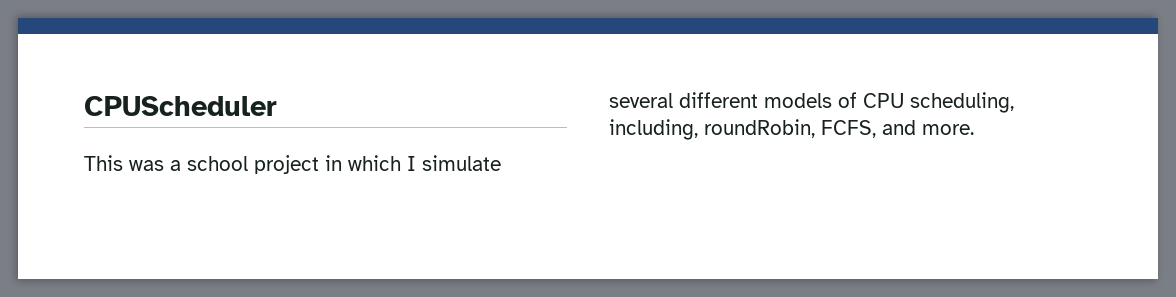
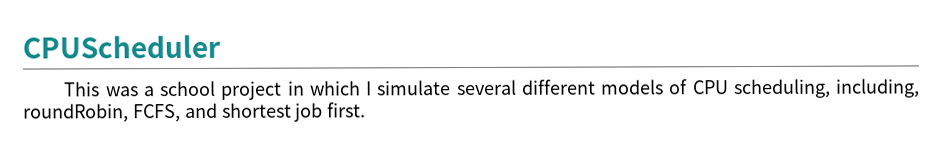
[922,124,974,135] more. -> [221,102,367,122] shortest job first.

